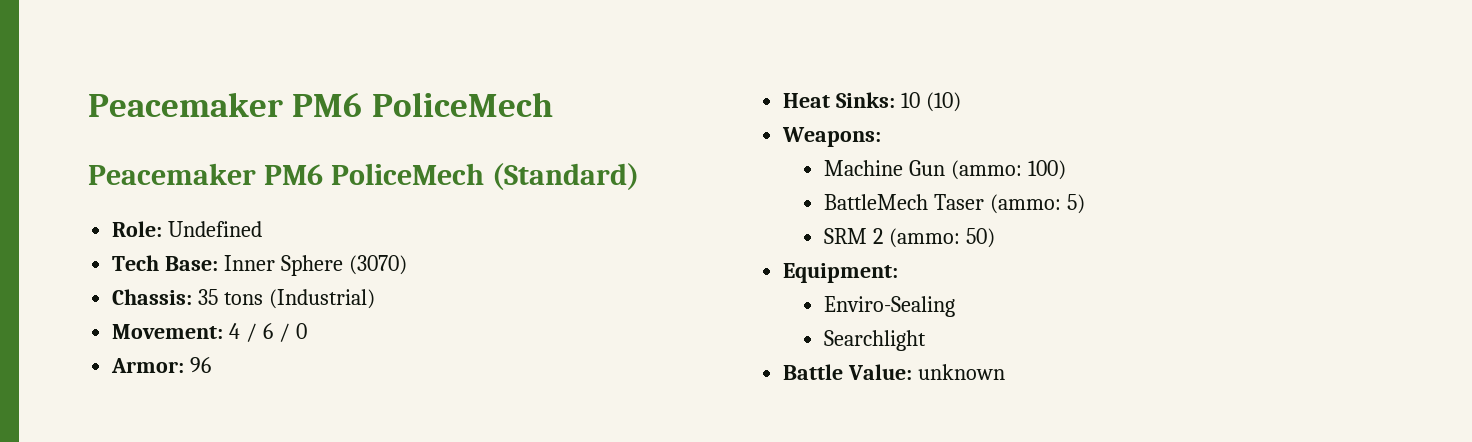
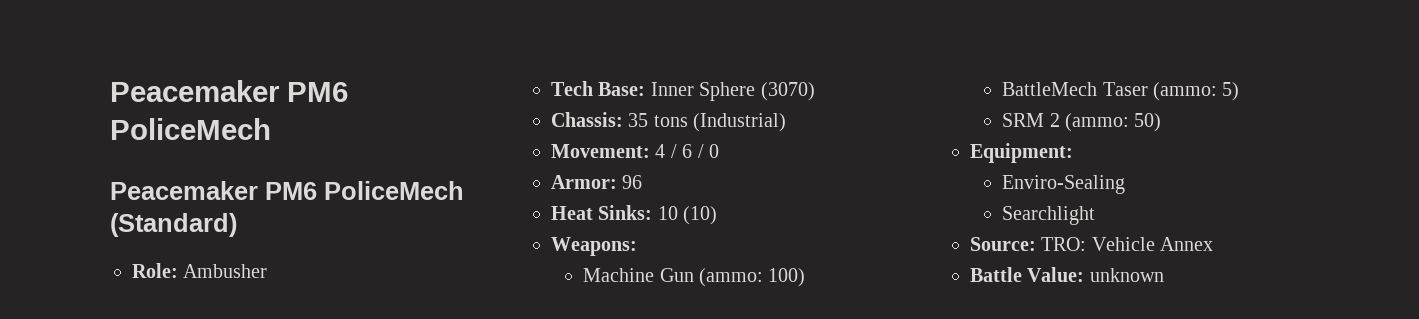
[168,221,263,237] Undefined -> [183,264,268,278] Ambusher
(927, 340) none -> [970,237,1214,251] // Source: TRO: Vehicle Annex

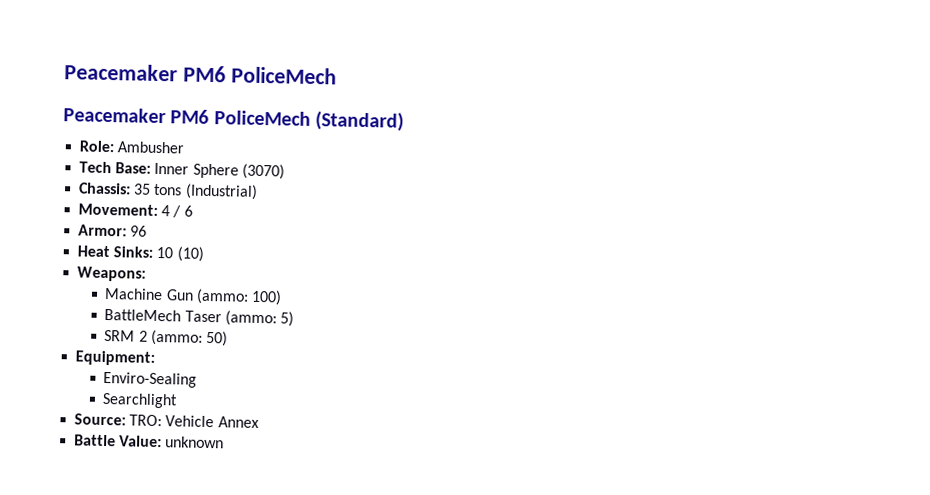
[697,144,719,158] / 0 -> (193, 211) none

